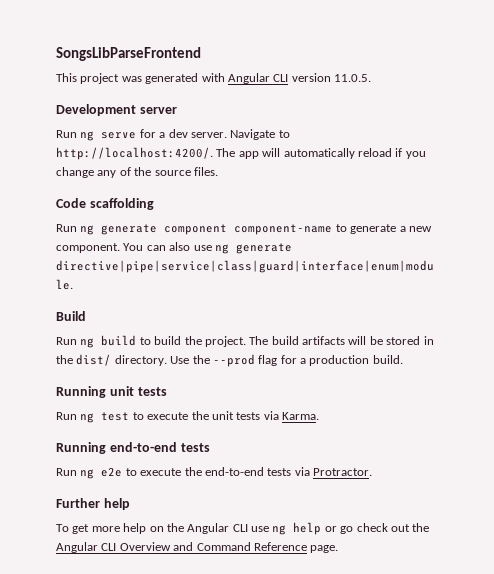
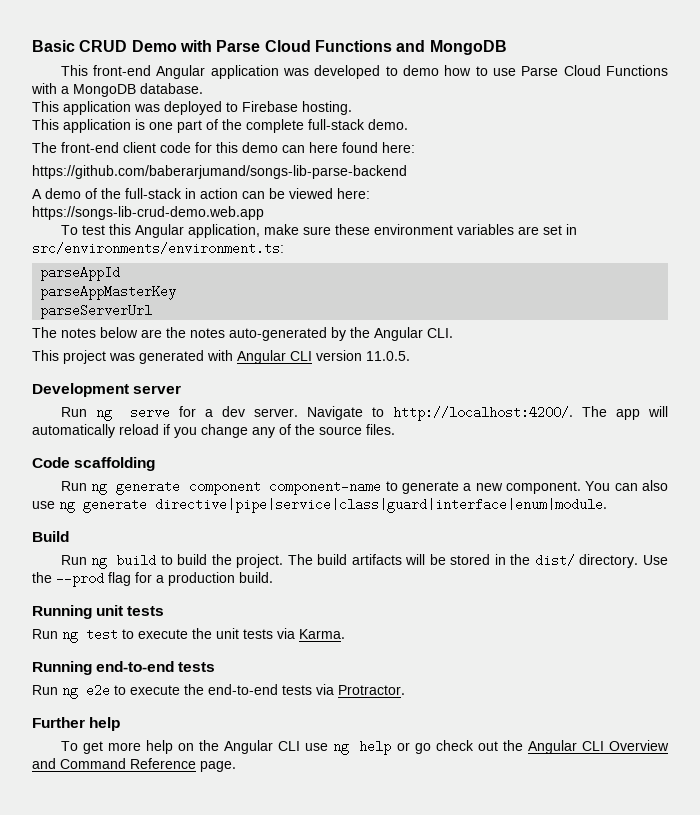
[56,47,201,61] SongsLibParseFrontend -> [32,40,507,55] [60,65,668,79] [31,83,203,97] [32,101,352,115] [32,119,408,133] [32,142,415,153] [32,165,407,179] [32,188,370,199] [32,206,264,220] [60,224,577,238] [32,242,284,255] [40,266,121,281] [40,285,177,300] [40,304,153,319] [32,327,453,341] Basic CRUD Demo with Parse Cloud Functions and MongoDB // This front-end Angular application was developed to demo how to use Parse Cloud Functions with a MongoDB database. // This application was deployed to Firebase hosting. // This application is one part of the complete full-stack demo. // The front-end client code for this demo can here found here: // https://github.com/baberarjumand/songs-lib-parse-backend // A demo of the full-stack in action can be viewed here: // https://songs-lib-crud-demo.web.app // To test this Angular application, make sure these environment variables are set in src/environments/environment.ts: // parseAppId // parseAppMasterKey // parseServerUrl // The notes below are the notes auto-generated by the Angular CLI.

